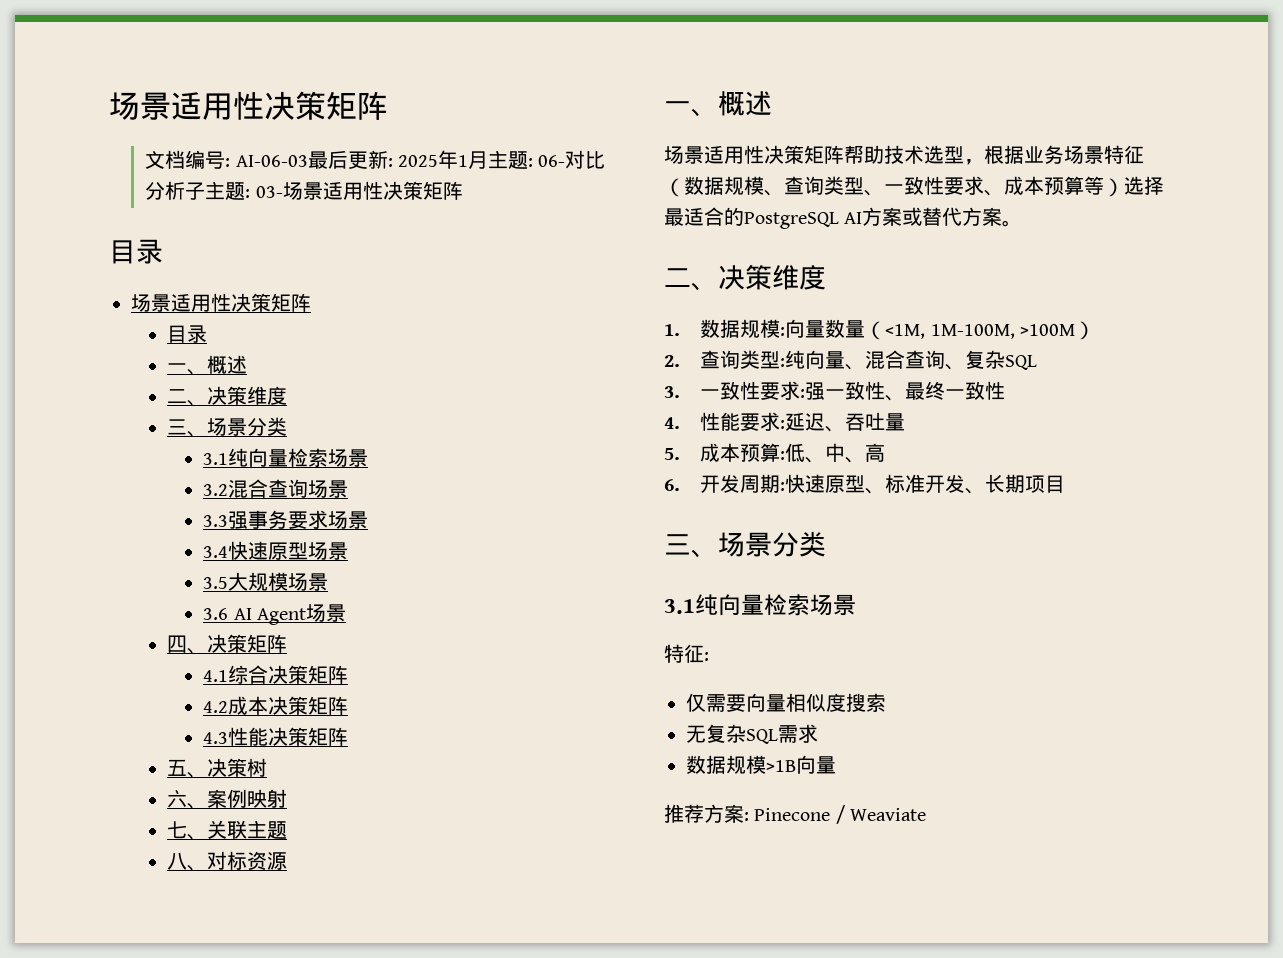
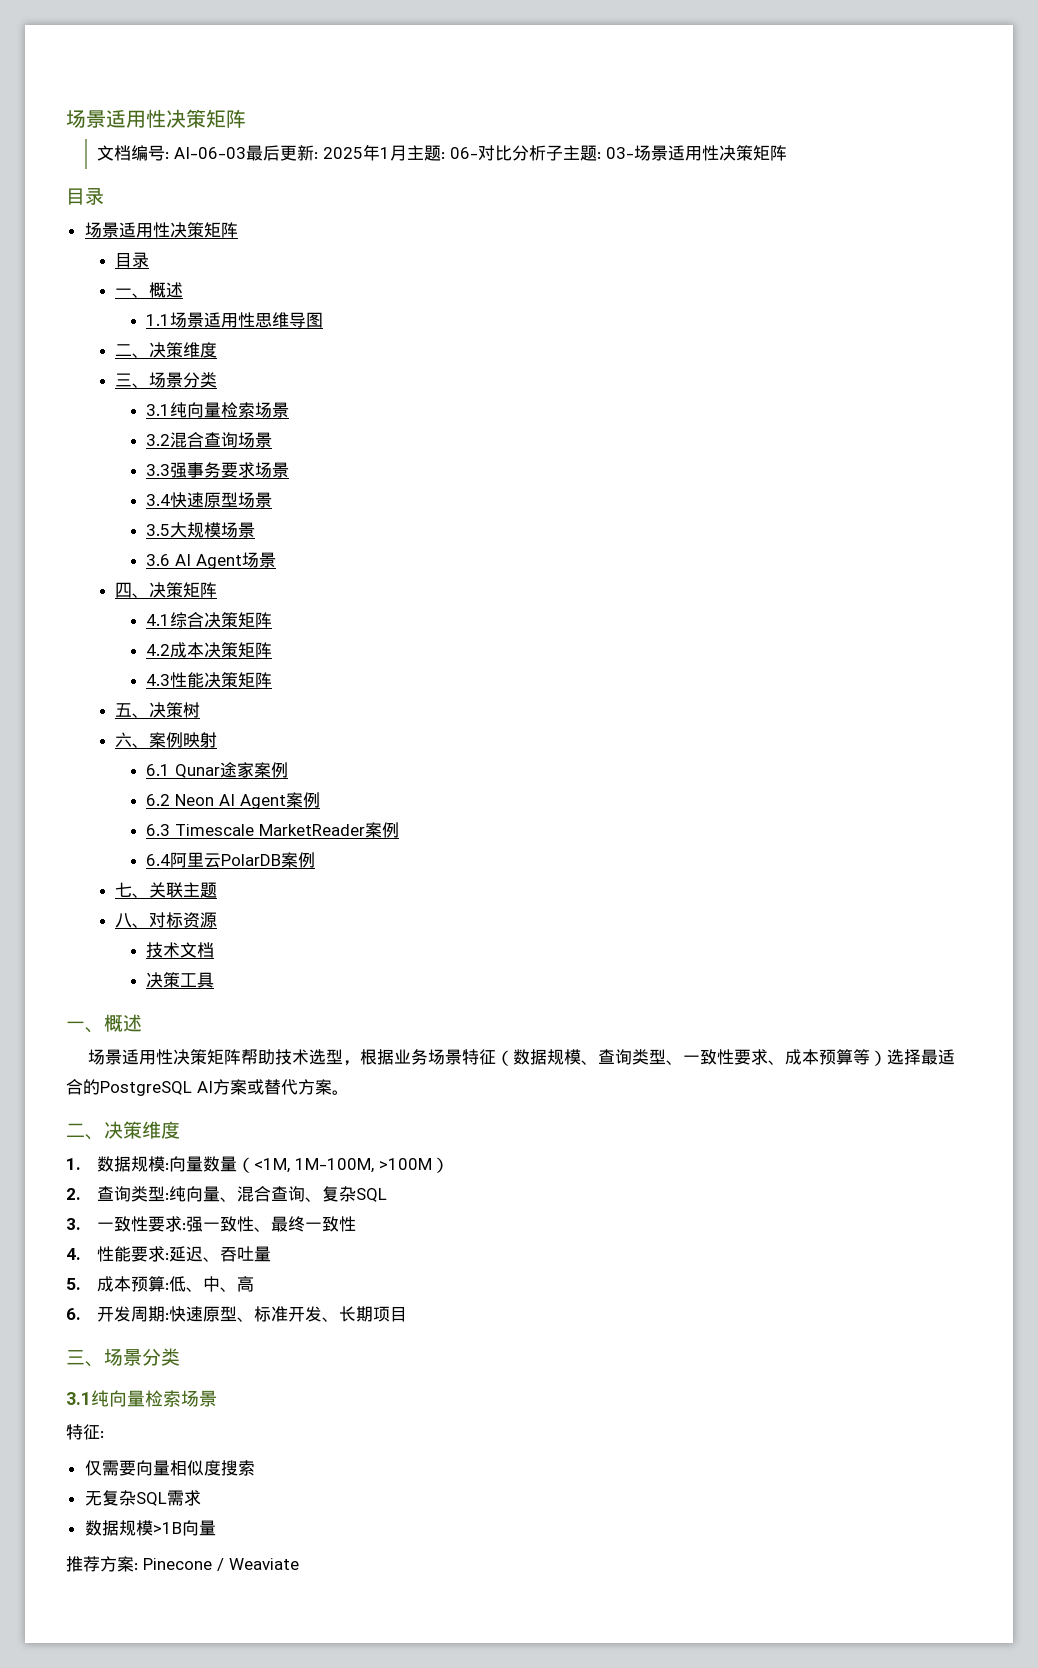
(248, 364) none -> [146,312,324,328] // 1.1场景适用性思维导图
(288, 798) none -> [146,762,289,778] [146,792,321,809] [146,822,400,838] [146,852,316,868] // 6.1 Qunar途家案例 // 6.2 Neon AI Agent案例 // 6.3 Timescale MarketReader案例 // 6.4阿里云PolarDB案例
(288, 861) none -> [146,942,215,958] [146,972,215,988] // 技术文档 // 决策工具

